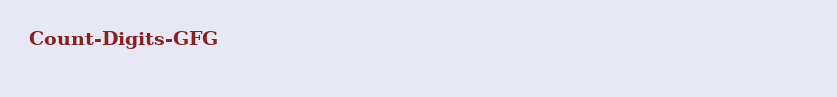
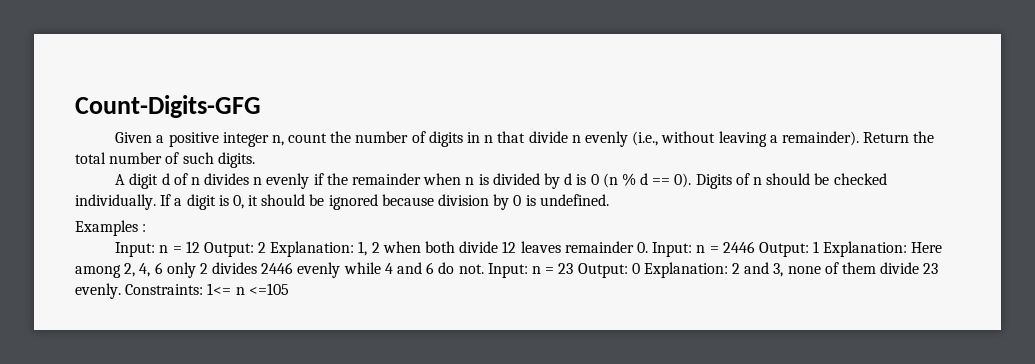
(218, 40) none -> [115,131,935,147] [75,152,255,168] [115,173,887,189] [75,194,609,210] [75,220,147,236] [115,241,943,257] [75,262,939,278] [75,283,289,299] // Given a positive integer n, count the number of digits in n that divide n evenly (i.e., without leaving a remainder). Return the total number of such digits. // A digit d of n divides n evenly if the remainder when n is divided by d is 0 (n % d == 0). Digits of n should be checked individually. If a digit is 0, it should be ignored because division by 0 is undefined. // Examples : // Input: n = 12 Output: 2 Explanation: 1, 2 when both divide 12 leaves remainder 0. Input: n = 2446 Output: 1 Explanation: Here among 2, 4, 6 only 2 divides 2446 evenly while 4 and 6 do not. Input: n = 23 Output: 0 Explanation: 2 and 3, none of them divide 23 evenly. Constraints: 1<= n <=105

